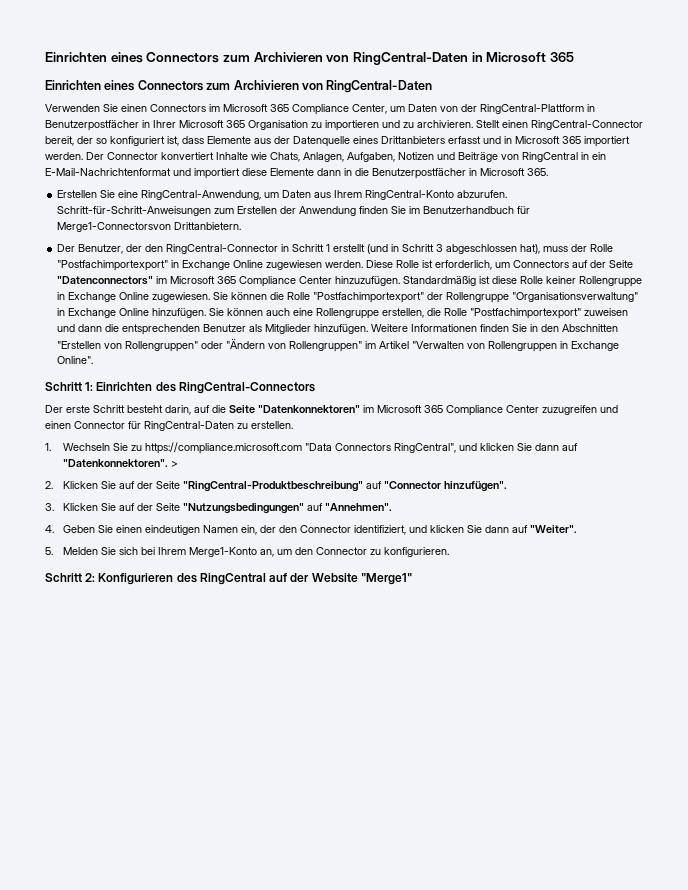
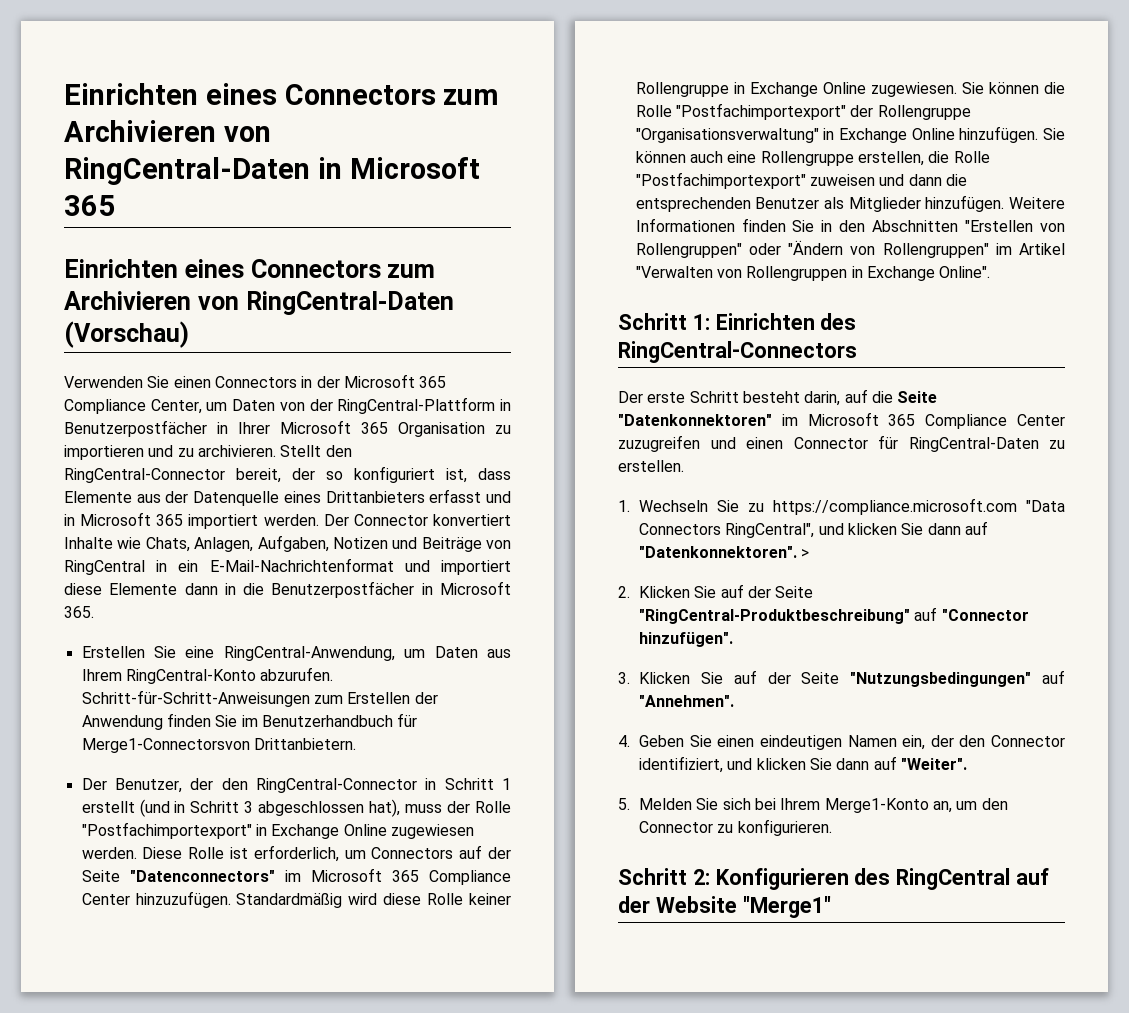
(433, 86) none -> [64,321,189,348] (Vorschau)
[209,104,220,112] im -> [301,376,340,388] in der
[502,120,528,128] einen -> [325,445,352,457] den
[479,276,491,284] ist -> [348,893,378,905] wird

